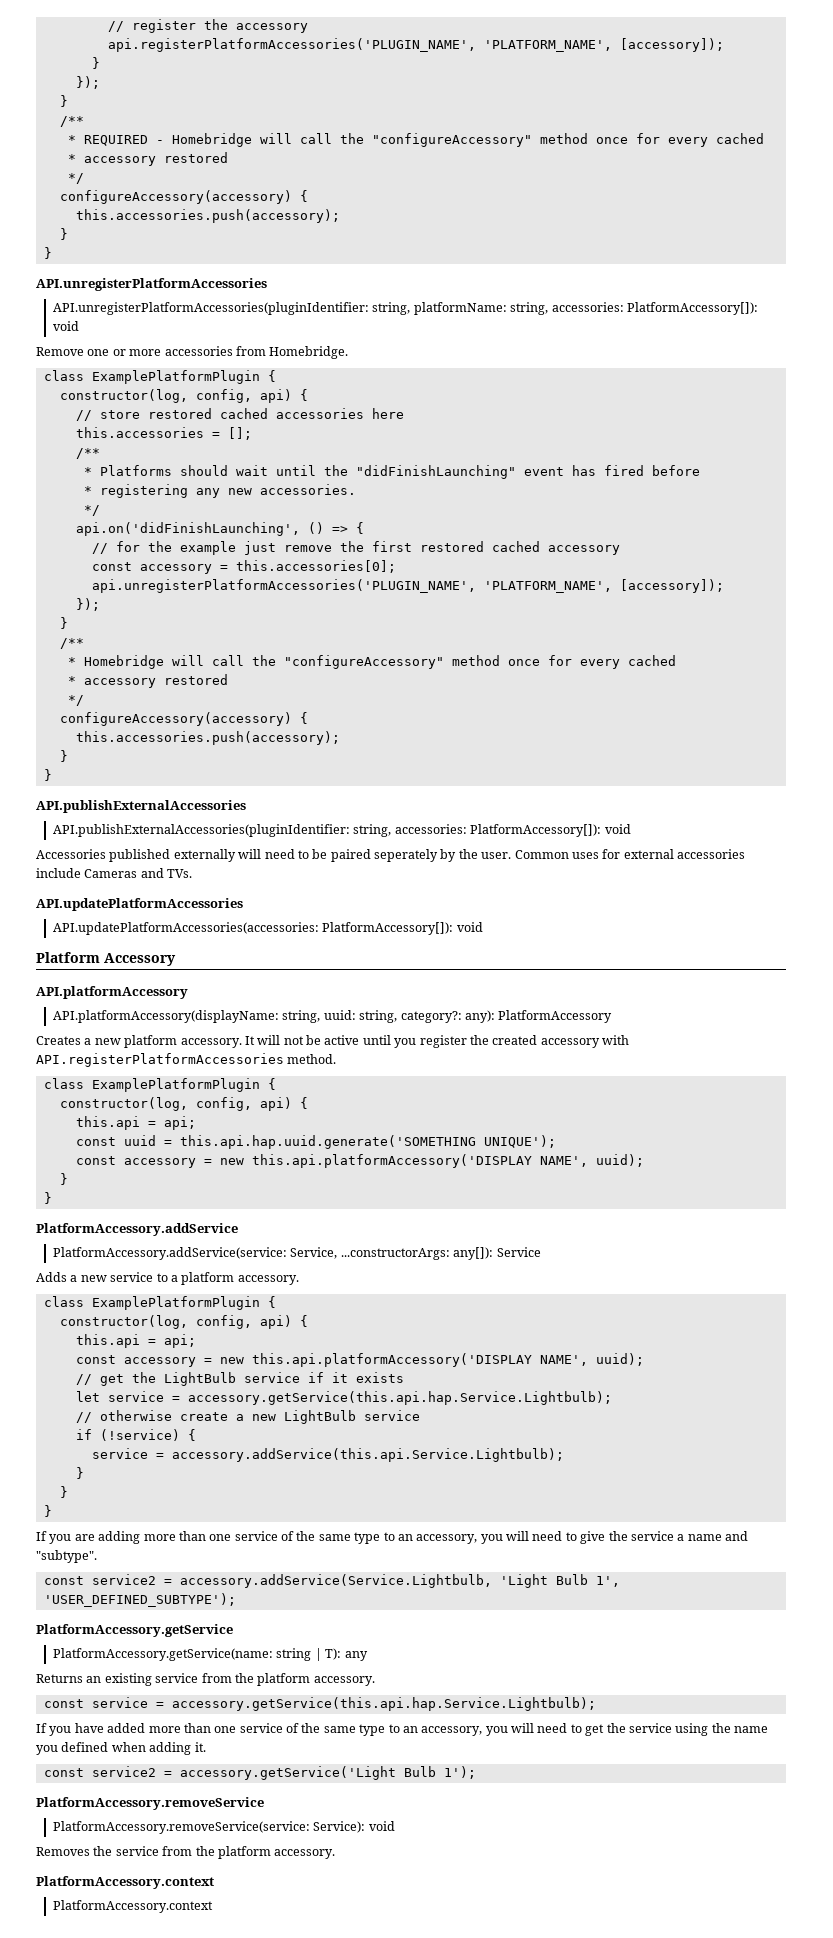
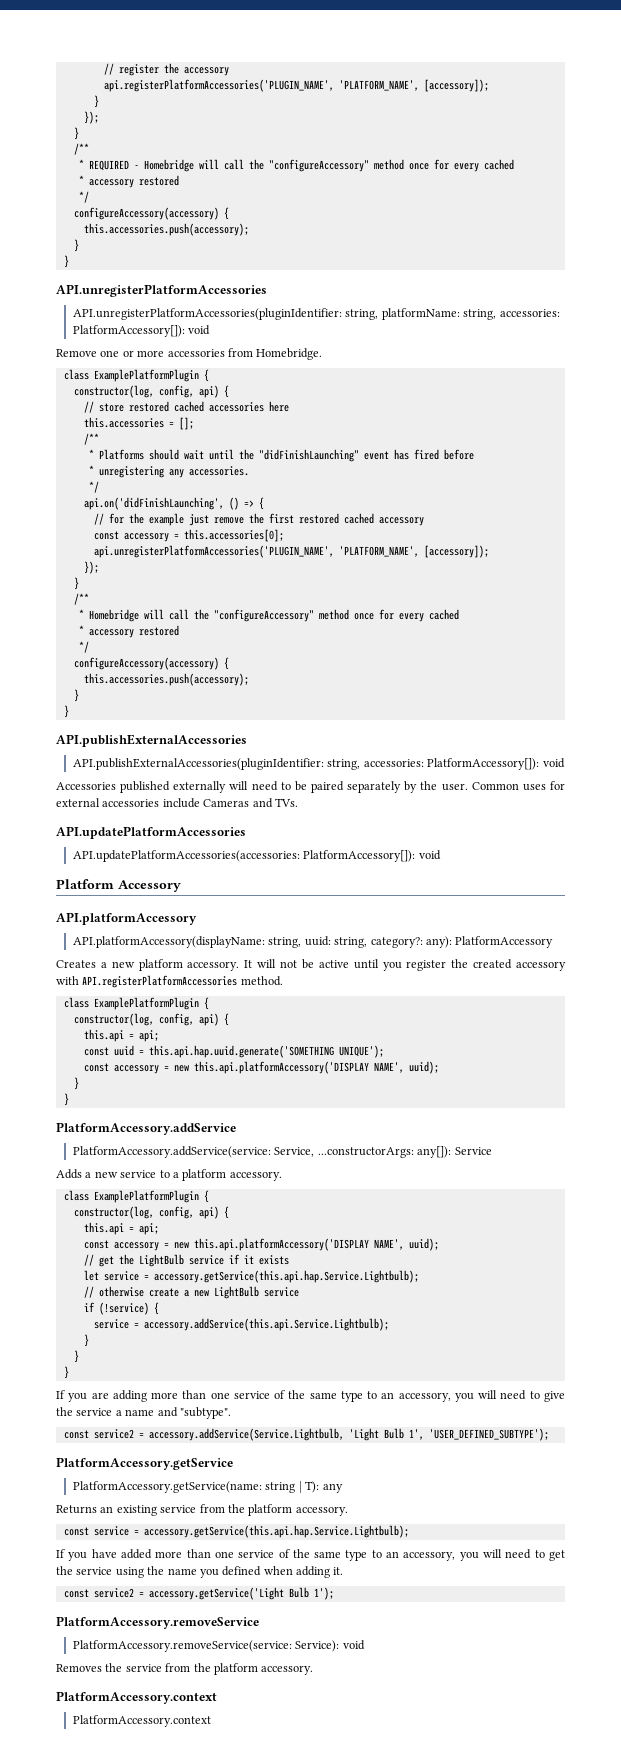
[99,484,252,498] registering any new -> [98,466,184,478] unregistering any
[374,849,438,862] seperately -> [347,781,402,793] separately

